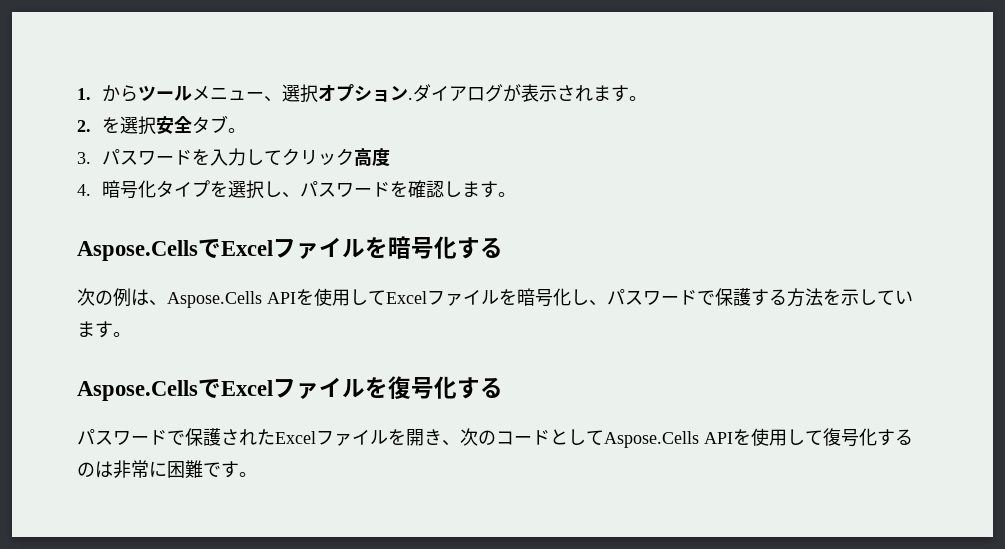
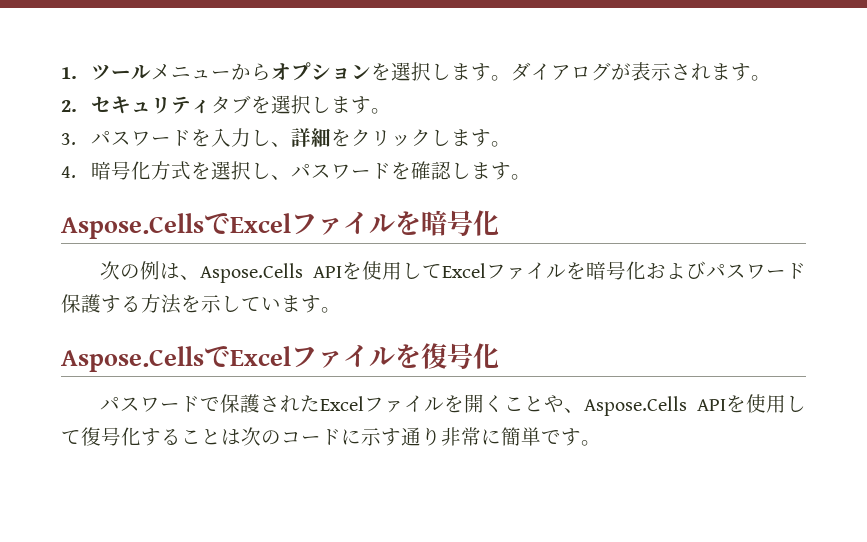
[102,85,139,102] から -> (77, 73) none
[264,84,319,103] 、選択 -> [230,63,271,81] から
[408,97,414,100] . -> [370,62,511,81] を選択します。
[102,115,229,135] を選択安全タブ -> [90,95,371,114] セキュリティタブを選択します
[264,148,391,166] てクリック高度 -> [270,128,511,147] 、詳細をクリックします。
[156,180,211,198] タイプ -> [150,161,191,180] 方式
[457,237,503,259] する -> (499, 223) none
[571,289,715,306] し、パスワードで -> [646,261,806,279] およびパスワード
[457,377,503,399] する -> (499, 356) none
[424,428,604,446] き、次のコードとして -> [484,395,585,413] くことや、
[77,460,203,478] のは非常に困難 -> [181,427,541,446] ことは次のコードに示す通り非常に簡単

